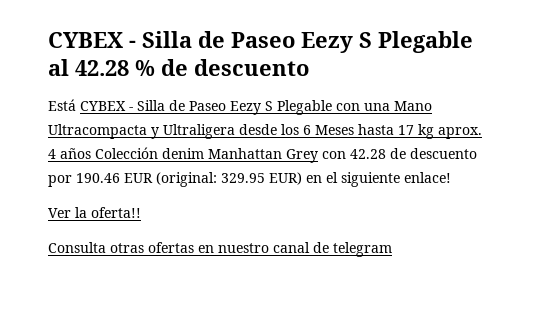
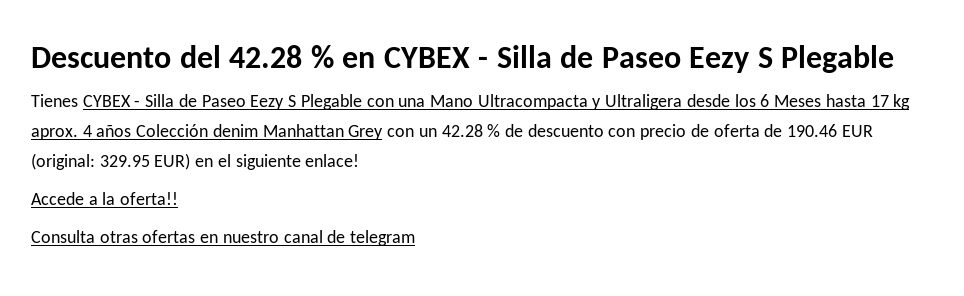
[48,31,473,53] [48,59,309,76] [48,99,76,111] CYBEX - Silla de Paseo Eezy S Plegable al 42.28 % de descuento // Está -> [31,45,895,73] [31,94,78,107] Descuento del 42.28 % en CYBEX - Silla de Paseo Eezy S Plegable // Tienes
[350,148,477,159] [48,175,72,187] 42.28 de descuento por -> [418,124,783,140] un 42.28 % de descuento con precio de oferta de
[48,208,71,218] Ver -> [31,192,98,205] Accede a

